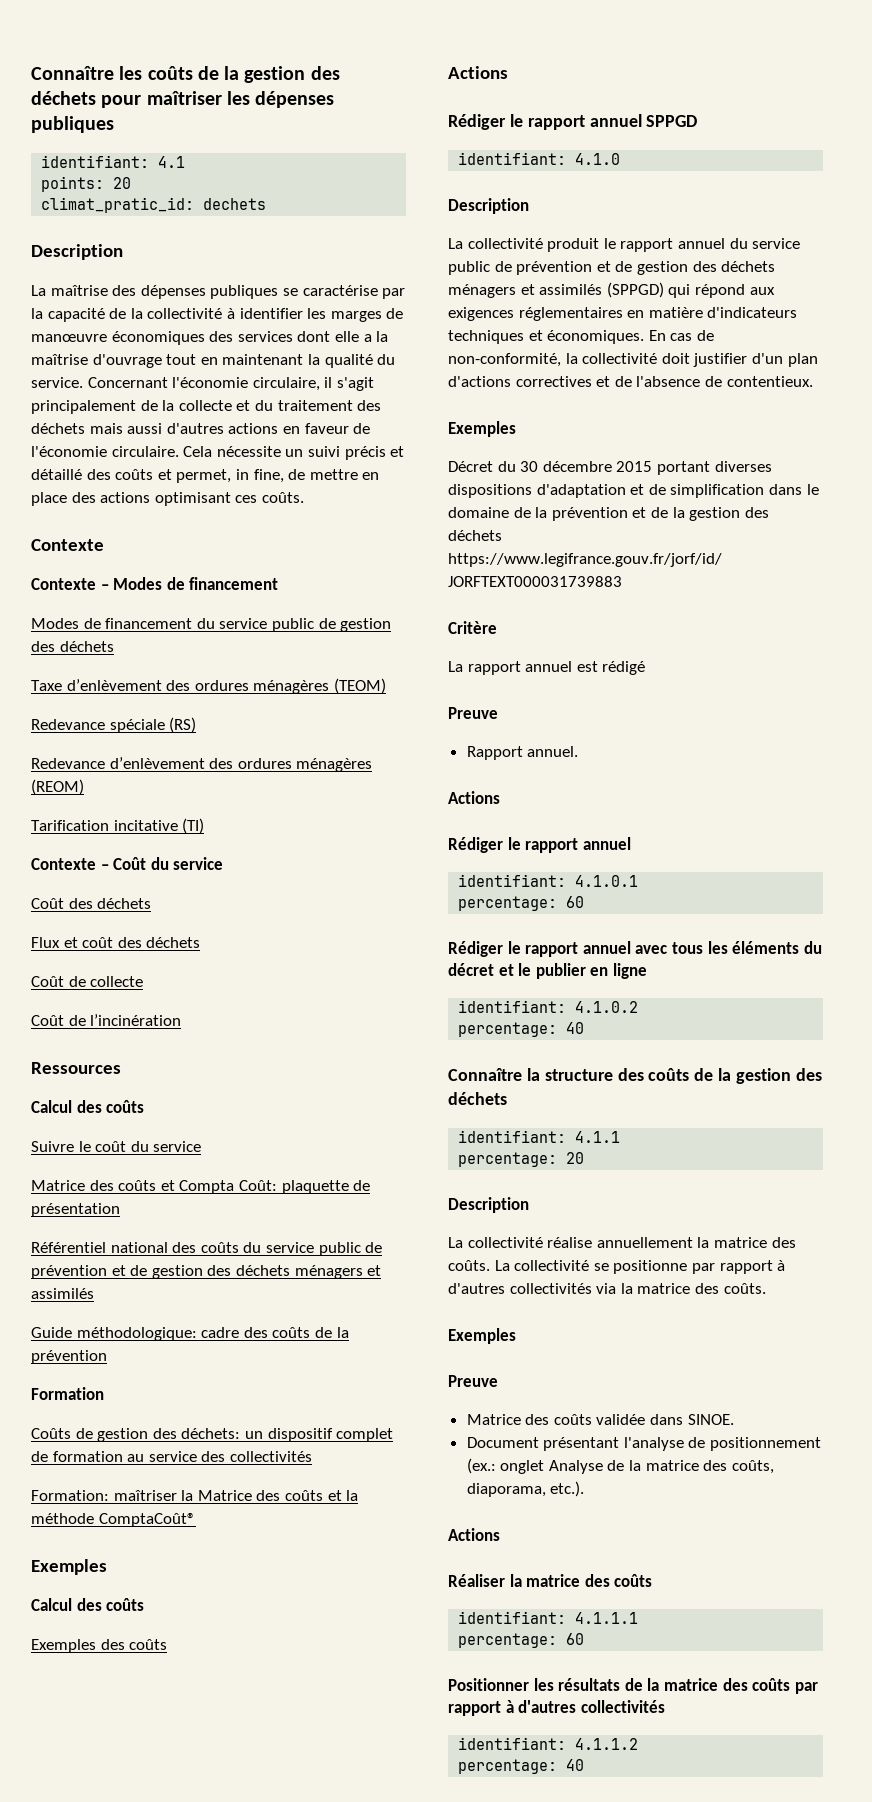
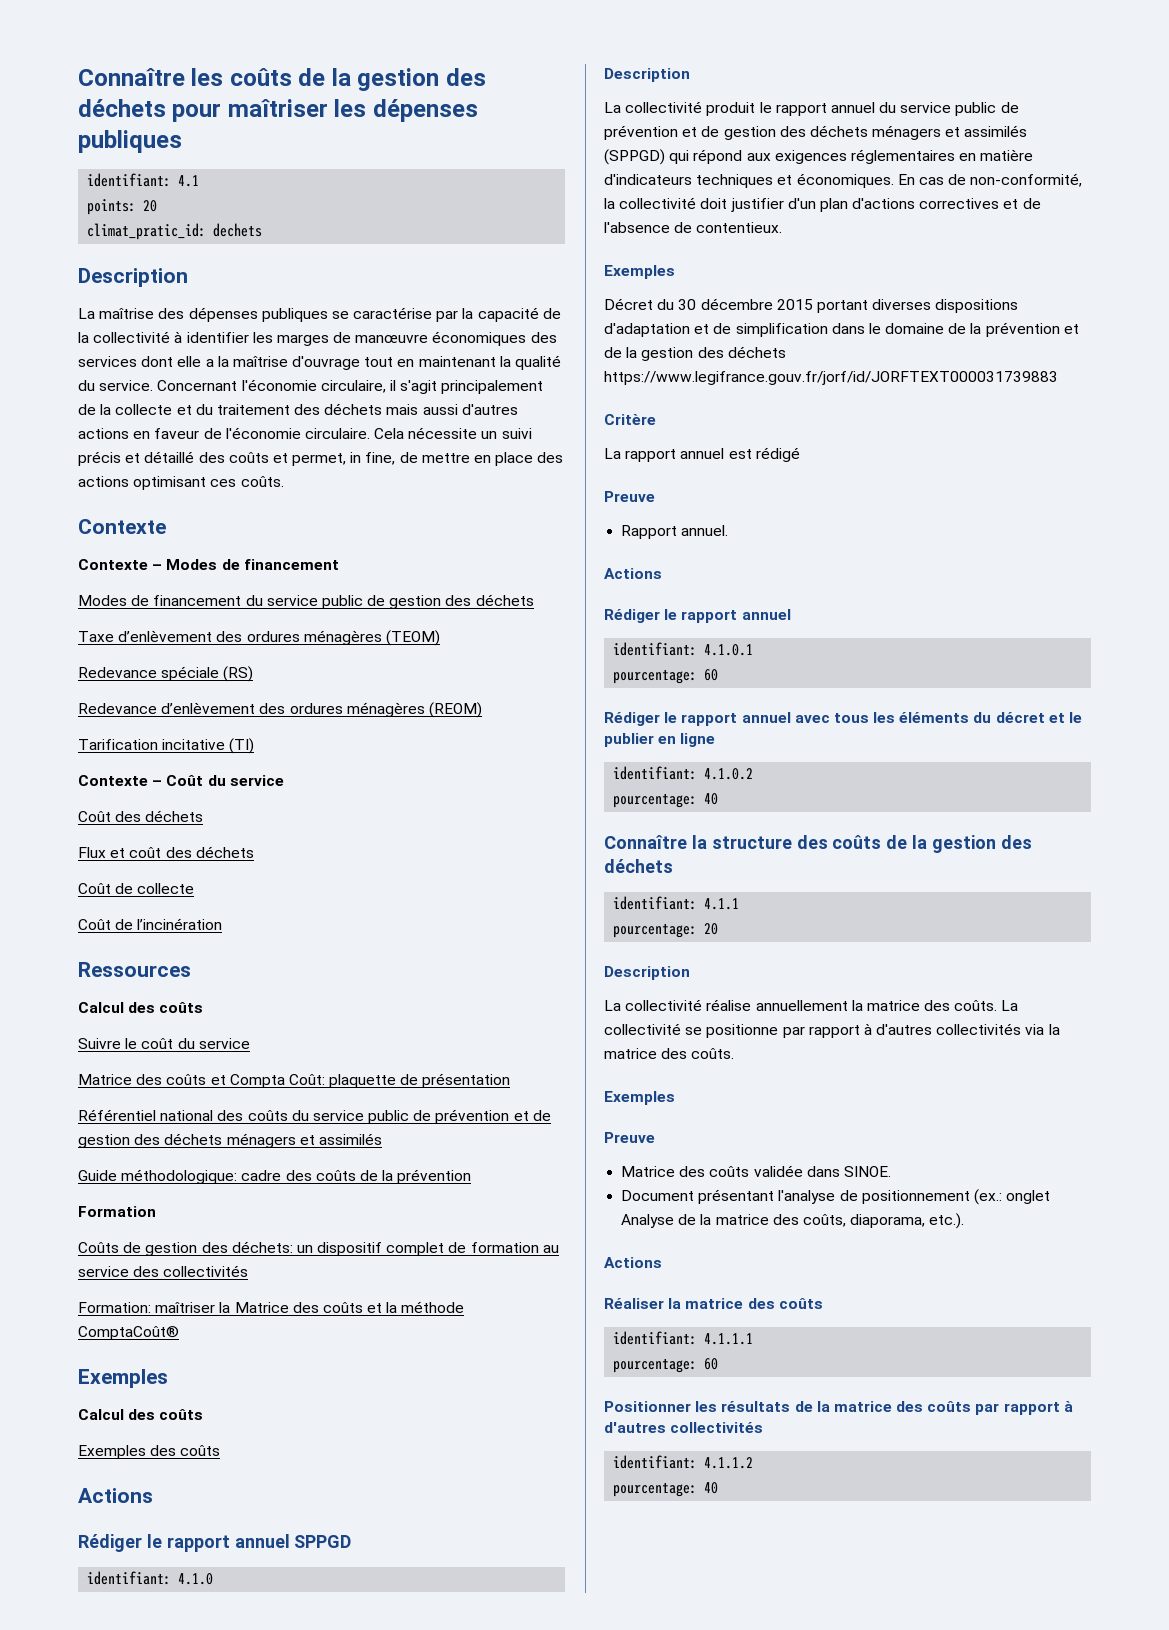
[458,896,558,911] percentage: -> [613,670,698,684] pourcentage:
[458,1022,558,1037] percentage: -> [613,794,698,808] pourcentage:
[458,1152,558,1167] percentage: -> [613,924,698,938] pourcentage:
[458,1633,558,1648] percentage: -> [613,1359,698,1373] pourcentage:
[458,1759,558,1774] percentage: -> [613,1483,698,1497] pourcentage:

